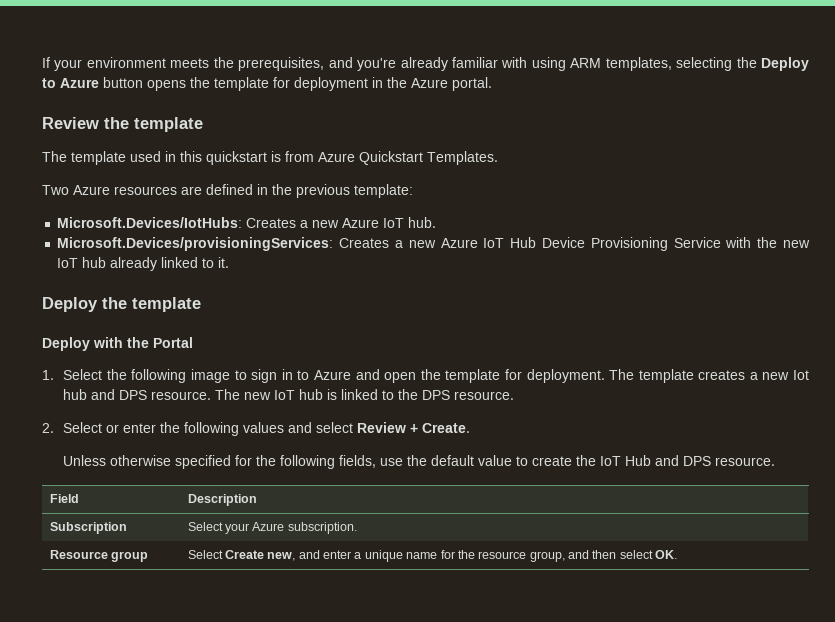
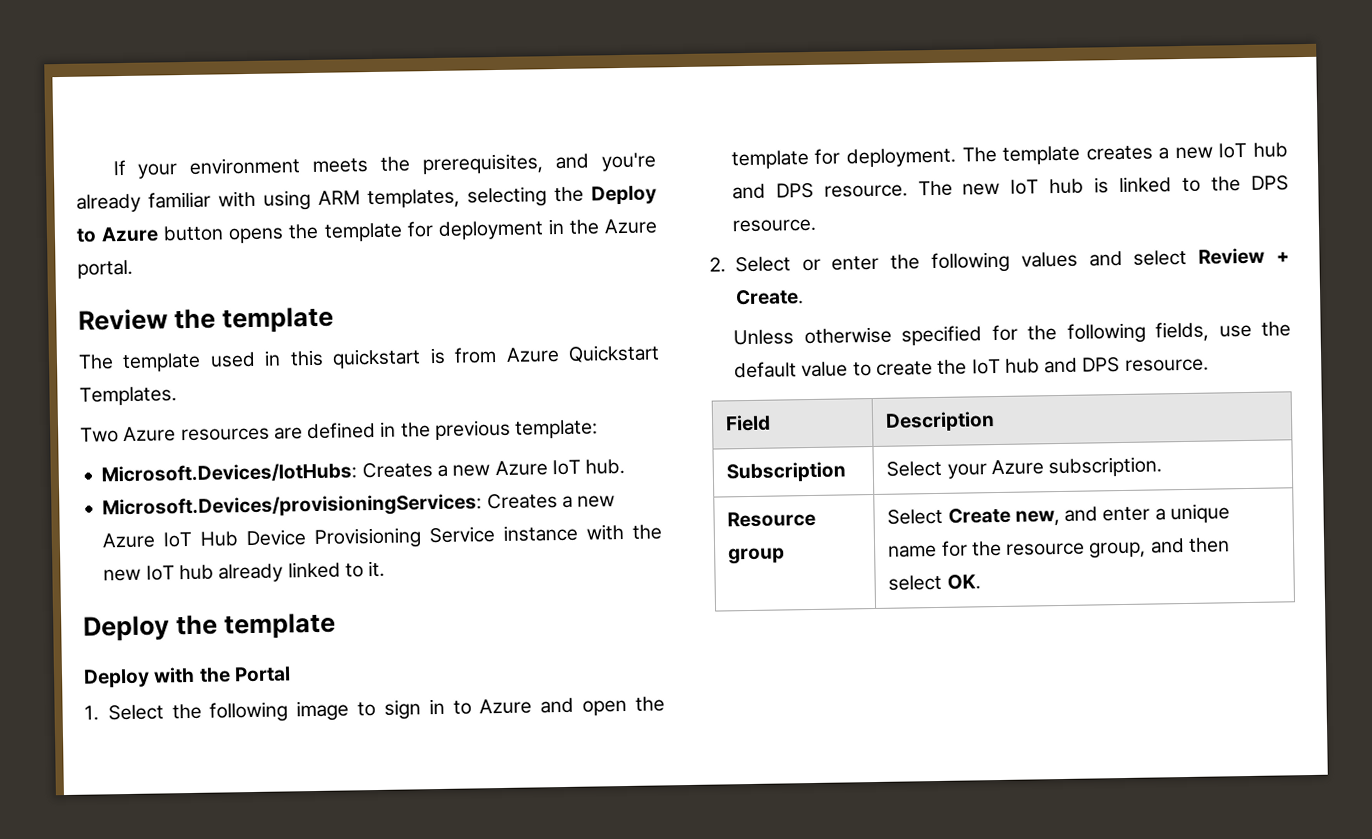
(721, 242) none -> [503,524,579,542] instance
[793,370,810,380] Iot -> [1218,142,1248,159] IoT
[625,455,652,466] Hub -> [1004,358,1040,374] hub

